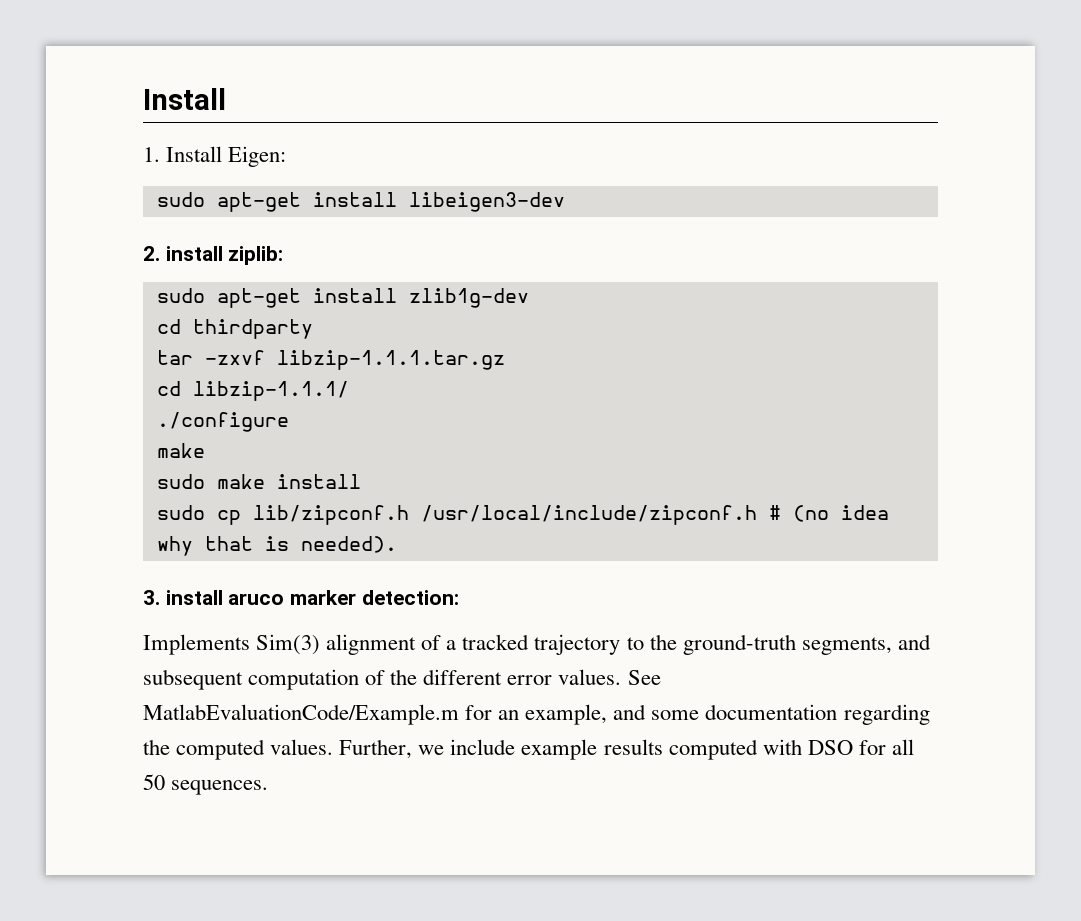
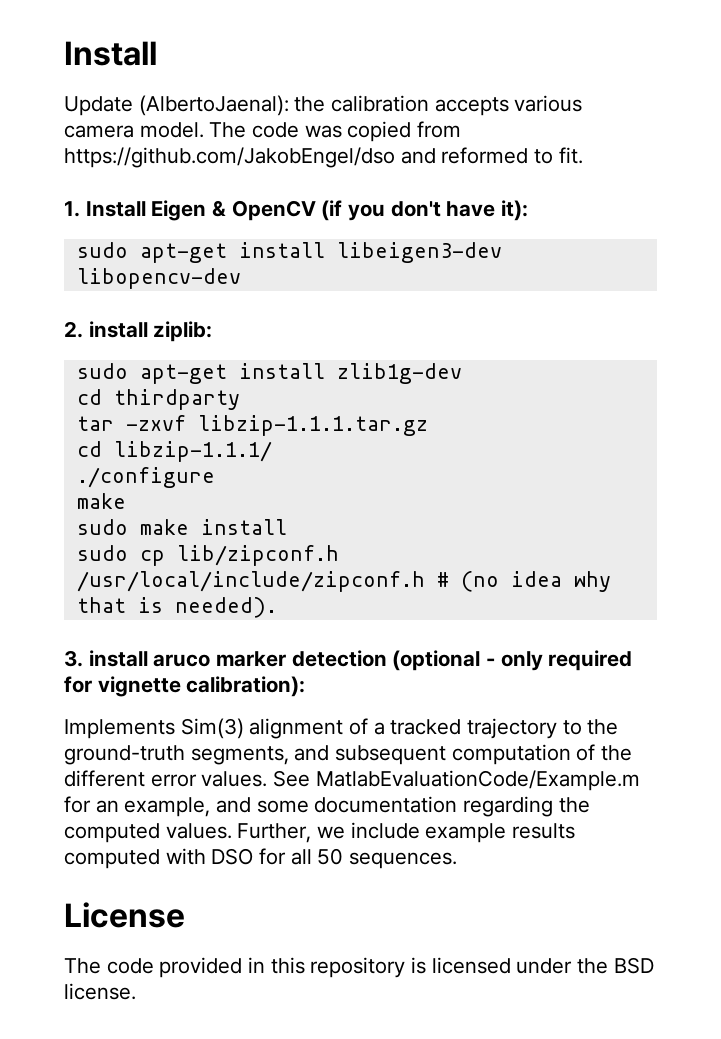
[143,146,287,167] 1. Install Eigen: -> [64,95,583,116] [64,121,462,142] [64,147,583,168] [64,200,529,221] Update (AlbertoJaenal): the calibration accepts various camera model. The code was copied from https://github.com/JakobEngel/dso and reformed to fit. // 1. Install Eigen & OpenCV (if you don't have it):
(565, 202) none -> [76,268,241,289] libopencv-dev
[361,590,459,605] detection: -> [291,650,633,671] [64,676,306,697] detection (optional - only required for vignette calibration):
(269, 787) none -> [64,902,185,928] [64,957,654,978] [64,983,136,1000] // License // The code provided in this repository is licensed under the BSD license.

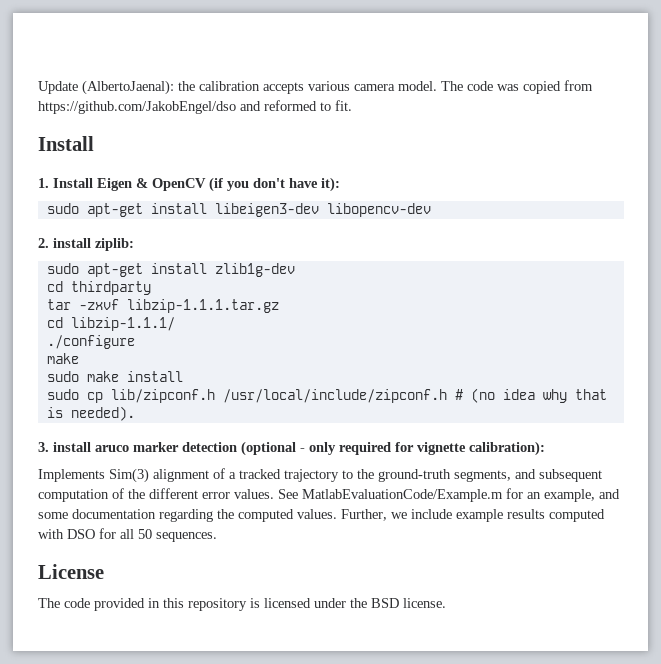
[64,41,157,66] Install // -> (38, 87) none
(583, 155) none -> [38,136,94,151] // Install

